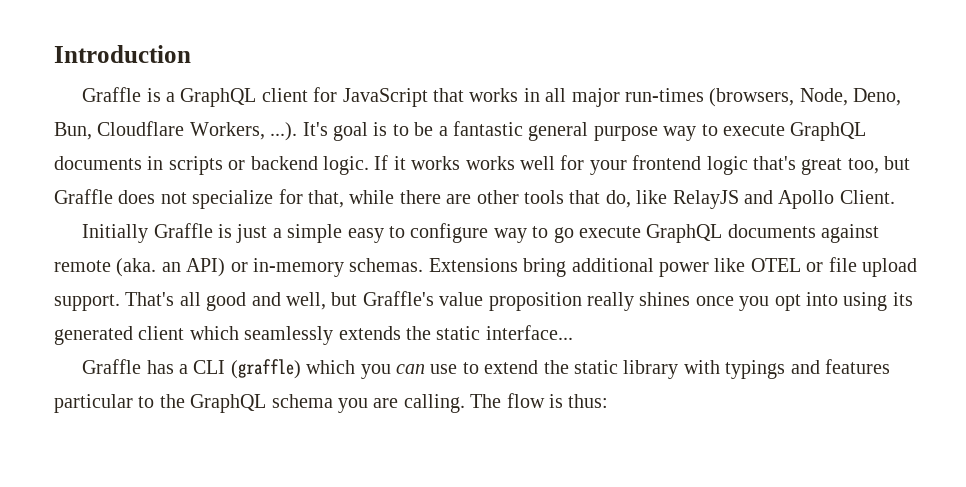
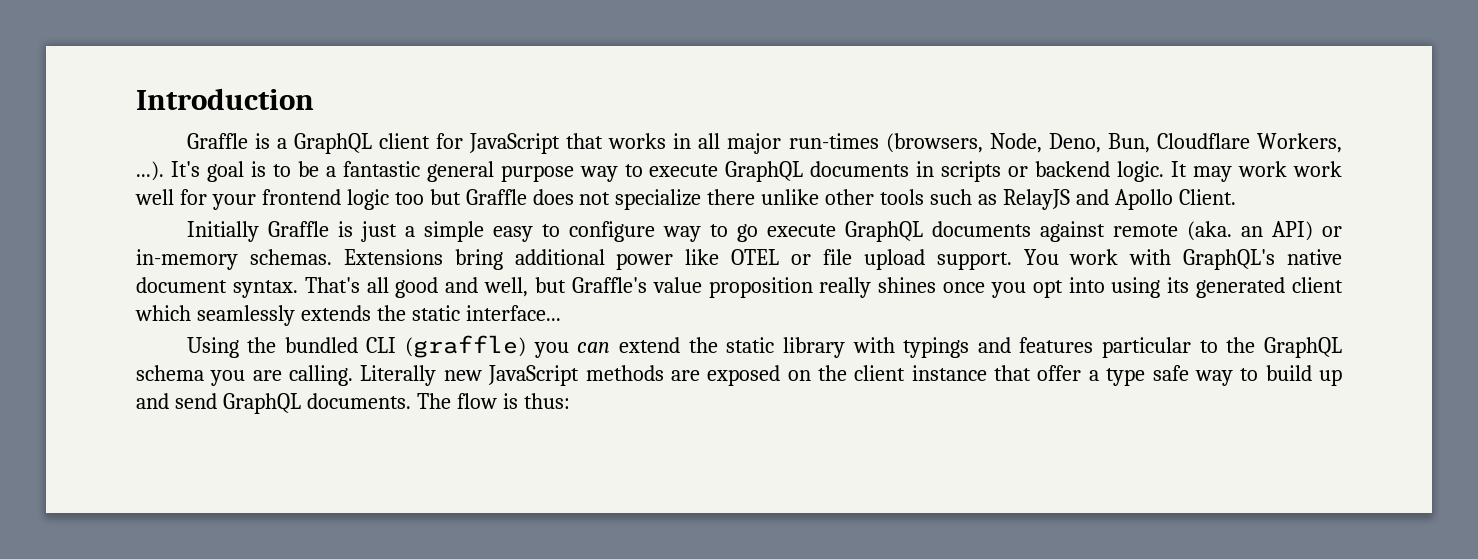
[374,155,515,170] If it works works -> [1171,161,1343,182] It may work work
[752,156,879,175] that's great too, -> [394,192,424,205] too
[278,189,668,208] for that, while there are other tools that do, like -> [707,189,998,205] there unlike other tools such as
(120, 302) none -> [1023,249,1342,270] [136,277,298,298] You work with GraphQL's native document syntax.
[82,359,188,374] Graffle has a -> [186,337,358,358] Using the bundled
[306,360,356,374] which -> (527, 346) none
[430,362,479,374] use to -> (611, 347) none
(465, 403) none -> [360,365,1342,386] [136,393,411,414] Literally new JavaScript methods are exposed on the client instance that offer a type safe way to build up and send GraphQL documents.

